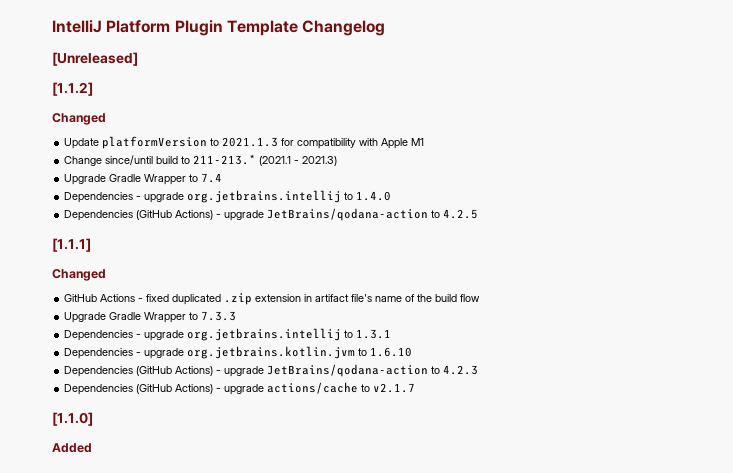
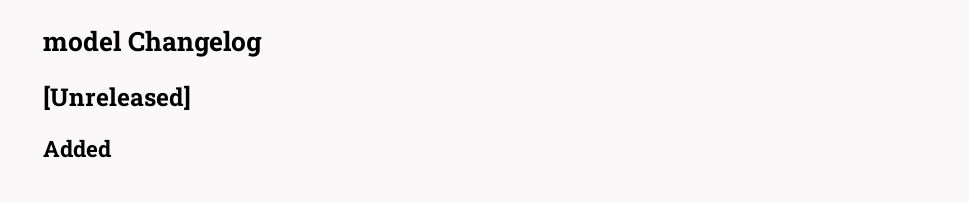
[52,20,386,36] [52,52,138,66] [52,82,93,96] [52,113,106,125] [64,136,425,149] [64,154,338,166] [64,173,223,185] [64,190,392,203] [64,208,479,221] [52,238,91,252] [52,269,106,281] [64,293,481,305] [64,311,237,323] [64,328,392,341] [64,346,413,359] [64,364,479,377] [64,382,416,395] [52,412,93,426] IntelliJ Platform Plugin Template Changelog // [Unreleased] // [1.1.2] // Changed // Update platformVersion to 2021.1.3 for compatibility with Apple M1 // Change since/until build to 211-213.* (2021.1 - 2021.3) // Upgrade Gradle Wrapper to 7.4 // Dependencies - upgrade org.jetbrains.intellij to 1.4.0 // Dependencies (GitHub Actions) - upgrade JetBrains/qodana-action to 4.2.5 // [1.1.1] // Changed // GitHub Actions - fixed duplicated .zip extension in artifact file's name of the build flow // Upgrade Gradle Wrapper to 7.3.3 // Dependencies - upgrade org.jetbrains.intellij to 1.3.1 // Dependencies - upgrade org.jetbrains.kotlin.jvm to 1.6.10 // Dependencies (GitHub Actions) - upgrade JetBrains/qodana-action to 4.2.3 // Dependencies (GitHub Actions) - upgrade actions/cache to v2.1.7 // [1.1.0] -> [43,30,263,57] [43,85,191,111] model Changelog // [Unreleased]

